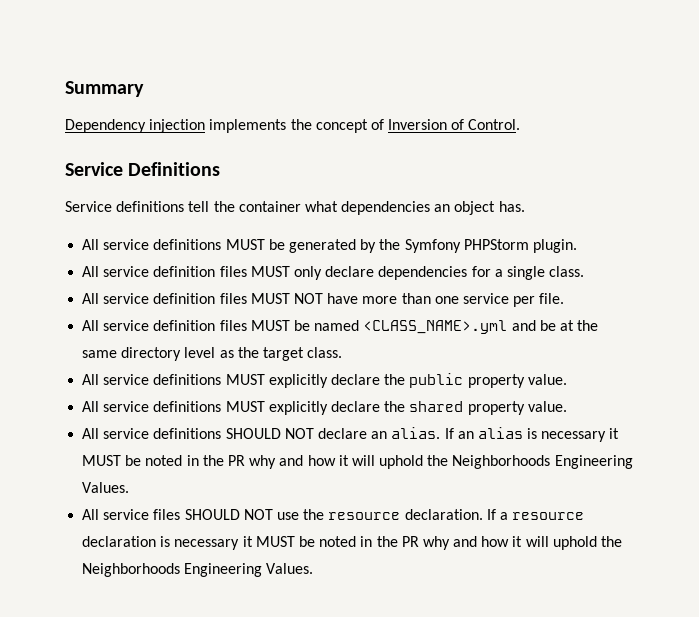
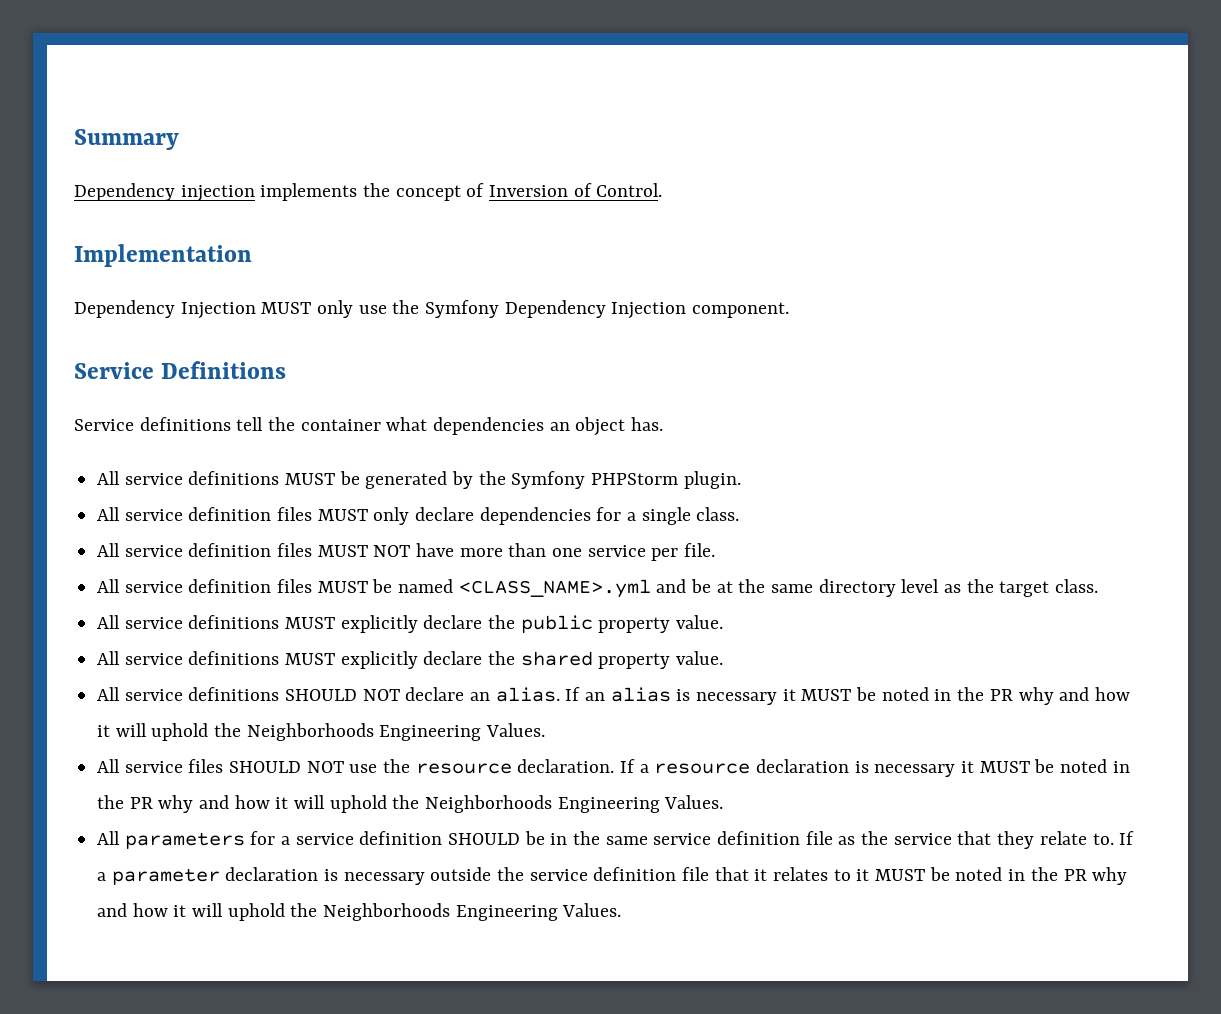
(521, 124) none -> [74,244,252,267] [74,300,790,319] // Implementation // Dependency Injection MUST only use the Symfony Dependency Injection component.
(314, 568) none -> [97,831,1135,849] [97,867,1128,885] [97,903,622,921] // All parameters for a service definition SHOULD be in the same service definition file as the service that they relate to. If a parameter declaration is necessary outside the service definition file that it relates to it MUST be noted in the PR why and how it will uphold the Neighborhoods Engineering Values.

